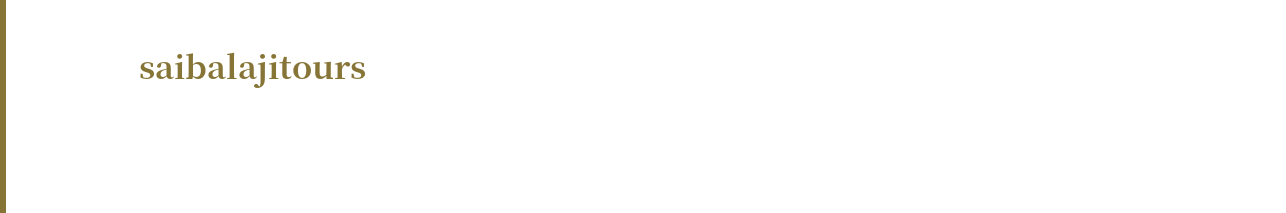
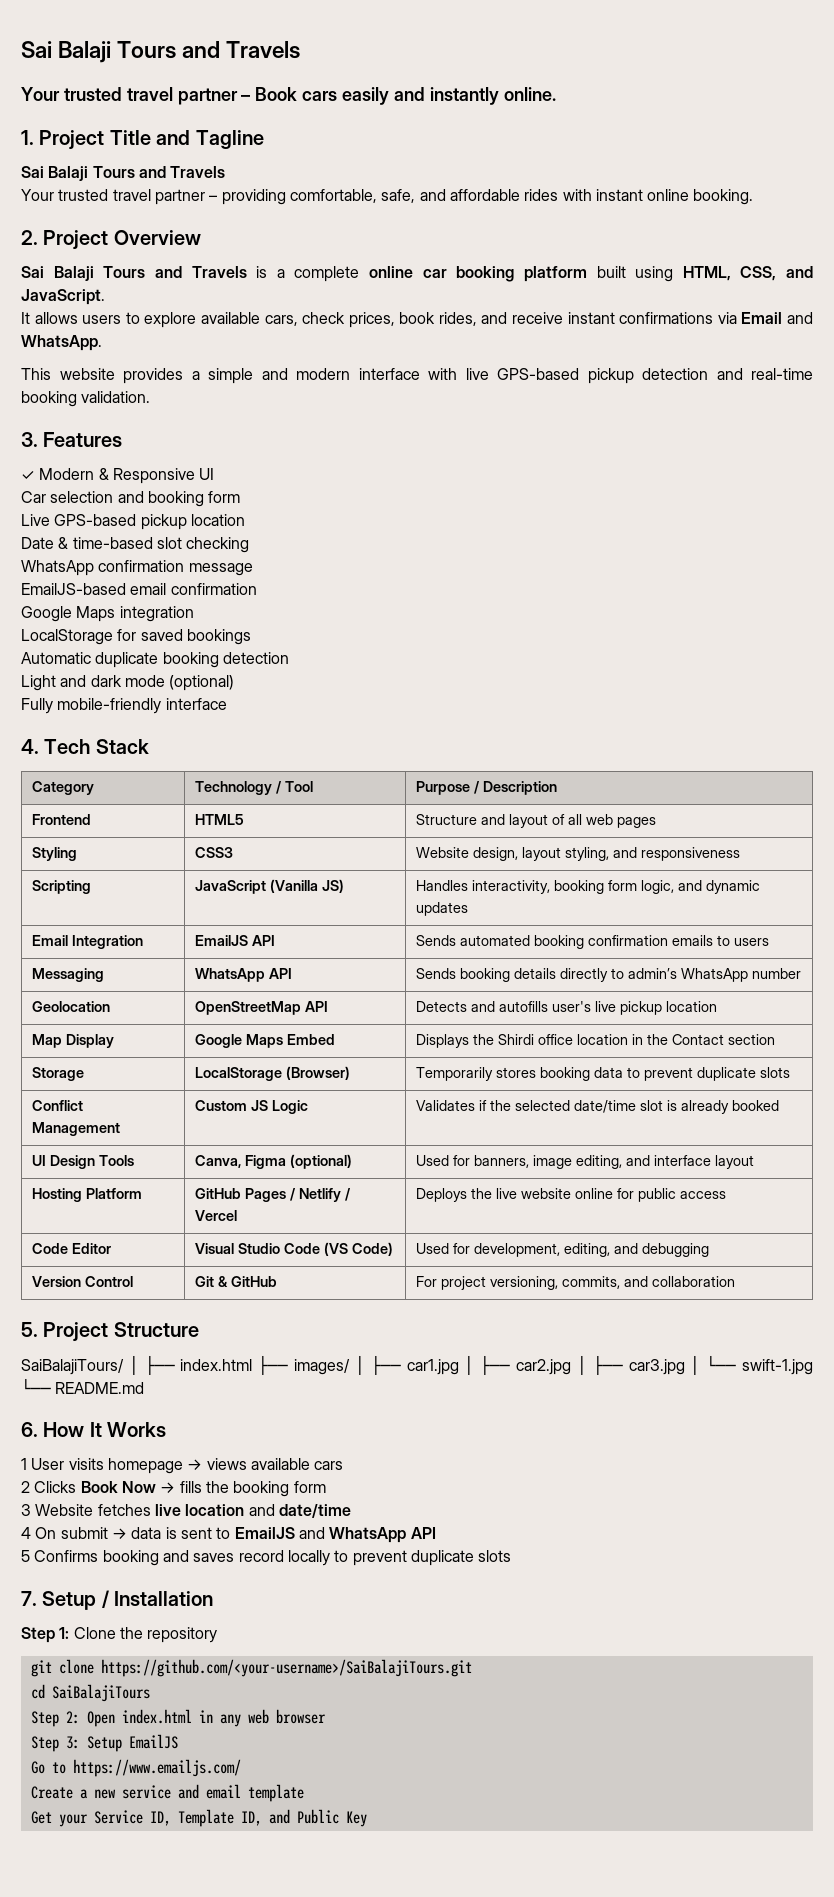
[139,52,366,88] saibalajitours -> [21,41,301,63] [21,87,556,105] [21,130,264,150] [21,166,226,181] [21,189,754,205] [21,230,201,250] [21,266,813,282] [21,289,105,305] [21,312,813,328] [21,335,102,351] [21,368,813,384] [21,391,151,407] [21,432,123,447] [21,468,215,484] [21,491,241,507] [21,514,245,530] [21,537,250,553] [21,560,253,576] [21,583,257,595] [21,606,194,622] [21,629,251,645] [21,652,289,668] [21,675,235,691] [21,698,227,714] [21,739,149,754] [32,781,95,795] [195,781,314,795] [416,781,558,795] [32,814,92,825] [195,814,245,825] [416,814,657,828] [32,847,78,861] [195,847,234,858] [416,847,741,861] [32,880,92,894] [195,879,345,894] [416,880,761,894] [416,902,469,916] [32,935,144,949] [195,935,276,946] [416,935,770,949] [32,968,105,982] [195,968,293,982] [416,968,802,982] [32,1001,111,1012] [195,1001,329,1015] [416,1001,718,1015] [32,1034,115,1048] [195,1034,336,1048] [416,1034,776,1048] [32,1067,85,1081] [195,1066,351,1081] [416,1067,791,1081] [32,1100,84,1111] [32,1122,121,1136] [195,1100,309,1114] [416,1100,780,1114] [32,1155,135,1169] [195,1154,353,1169] [416,1155,755,1169] [32,1188,143,1202] [195,1188,352,1202] [195,1210,238,1221] [416,1188,727,1202] [32,1243,112,1254] [195,1242,394,1256] [416,1243,710,1257] [32,1276,134,1287] [195,1276,278,1287] [416,1276,736,1290] [21,1322,199,1342] [21,1355,814,1375] [21,1378,145,1394] [21,1422,167,1437] [21,1458,344,1474] [21,1481,326,1497] [21,1504,351,1518] [21,1527,436,1543] [21,1550,512,1566] [21,1590,214,1610] [21,1627,218,1643] [30,1659,472,1677] [30,1684,150,1702] [30,1709,326,1727] [30,1734,178,1752] [30,1759,241,1777] [30,1784,304,1802] [30,1809,367,1827] Sai Balaji Tours and Travels // Your trusted travel partner – Book cars easily and instantly online. // 1. Project Title and Tagline // Sai Balaji Tours and Travels // Your trusted travel partner – providing comfortable, safe, and affordable rides with instant online booking. // 2. Project Overview // Sai Balaji Tours and Travels is a complete online car booking platform built using HTML, CSS, and JavaScript. // It allows users to explore available cars, check prices, book rides, and receive instant confirmations via Email and WhatsApp. // This website provides a simple and modern interface with live GPS-based pickup detection and real-time booking validation. // 3. Features // ✓ Modern & Responsive UI // Car selection and booking form // Live GPS-based pickup location // Date & time-based slot checking // WhatsApp confirmation message // EmailJS-based email confirmation // Google Maps integration // LocalStorage for saved bookings // Automatic duplicate booking detection // Light and dark mode (optional) // Fully mobile-friendly interface // 4. Tech Stack // Category | Technology / Tool | Purpose / Description // Frontend | HTML5 | Structure and layout of all web pages // Styling | CSS3 | Website design, layout styling, and responsiveness // Scripting | JavaScript (Vanilla JS) | Handles interactivity, booking form logic, and dynamic updates // Email Integration | EmailJS API | Sends automated booking confirmation emails to users // Messaging | WhatsApp API | Sends booking details directly to admin’s WhatsApp number // Geolocation | OpenStreetMap API | Detects and autofills user's live pickup location // Map Display | Google Maps Embed | Displays the Shirdi office location in the Contact section // Storage | LocalStorage (Browser) | Temporarily stores booking data to prevent duplicate slots // Conflict Management | Custom JS Logic | Validates if the selected date/time slot is already booked // UI Design Tools | Canva, Figma (optional) | Used for banners, image editing, and interface layout // Hosting Platform | GitHub Pages / Netlify / Vercel | Deploys the live website online for public access // Code Editor | Visual Studio Code (VS Code) | Used for development, editing, and debugging // Version Control | Git & GitHub | For project versioning, commits, and collaboration // 5. Project Structure // SaiBalajiTours/ │ ├── index.html ├── images/ │ ├── car1.jpg │ ├── car2.jpg │ ├── car3.jpg │ └── swift-1.jpg └── README.md // 6. How It Works // 1 User visits homepage → views available cars // 2 Clicks Book Now → fills the booking form // 3 Website fetches live location and date/time // 4 On submit → data is sent to EmailJS and WhatsApp API // 5 Confirms booking and saves record locally to prevent duplicate slots // 7. Setup / Installation // Step 1: Clone the repository // git clone https://github.com/<your-username>/SaiBalajiTours.git // cd SaiBalajiTours // Step 2: Open index.html in any web browser // Step 3: Setup EmailJS // Go to https://www.emailjs.com/ // Create a new service and email template // Get your Service ID, Template ID, and Public Key

